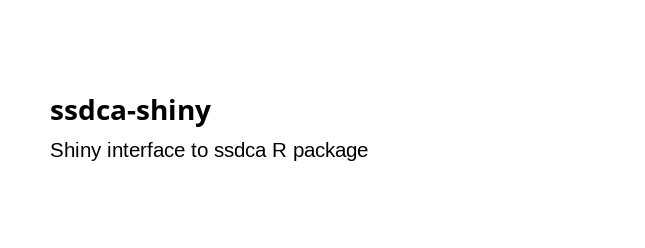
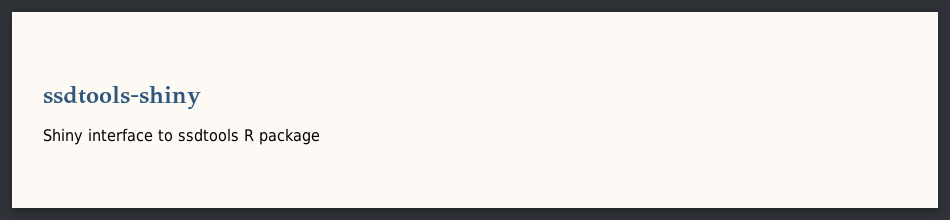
[50,99,211,127] ssdca-shiny -> [43,86,201,110] ssdtools-shiny
[214,142,267,157] ssdca -> [178,128,239,142] ssdtools

